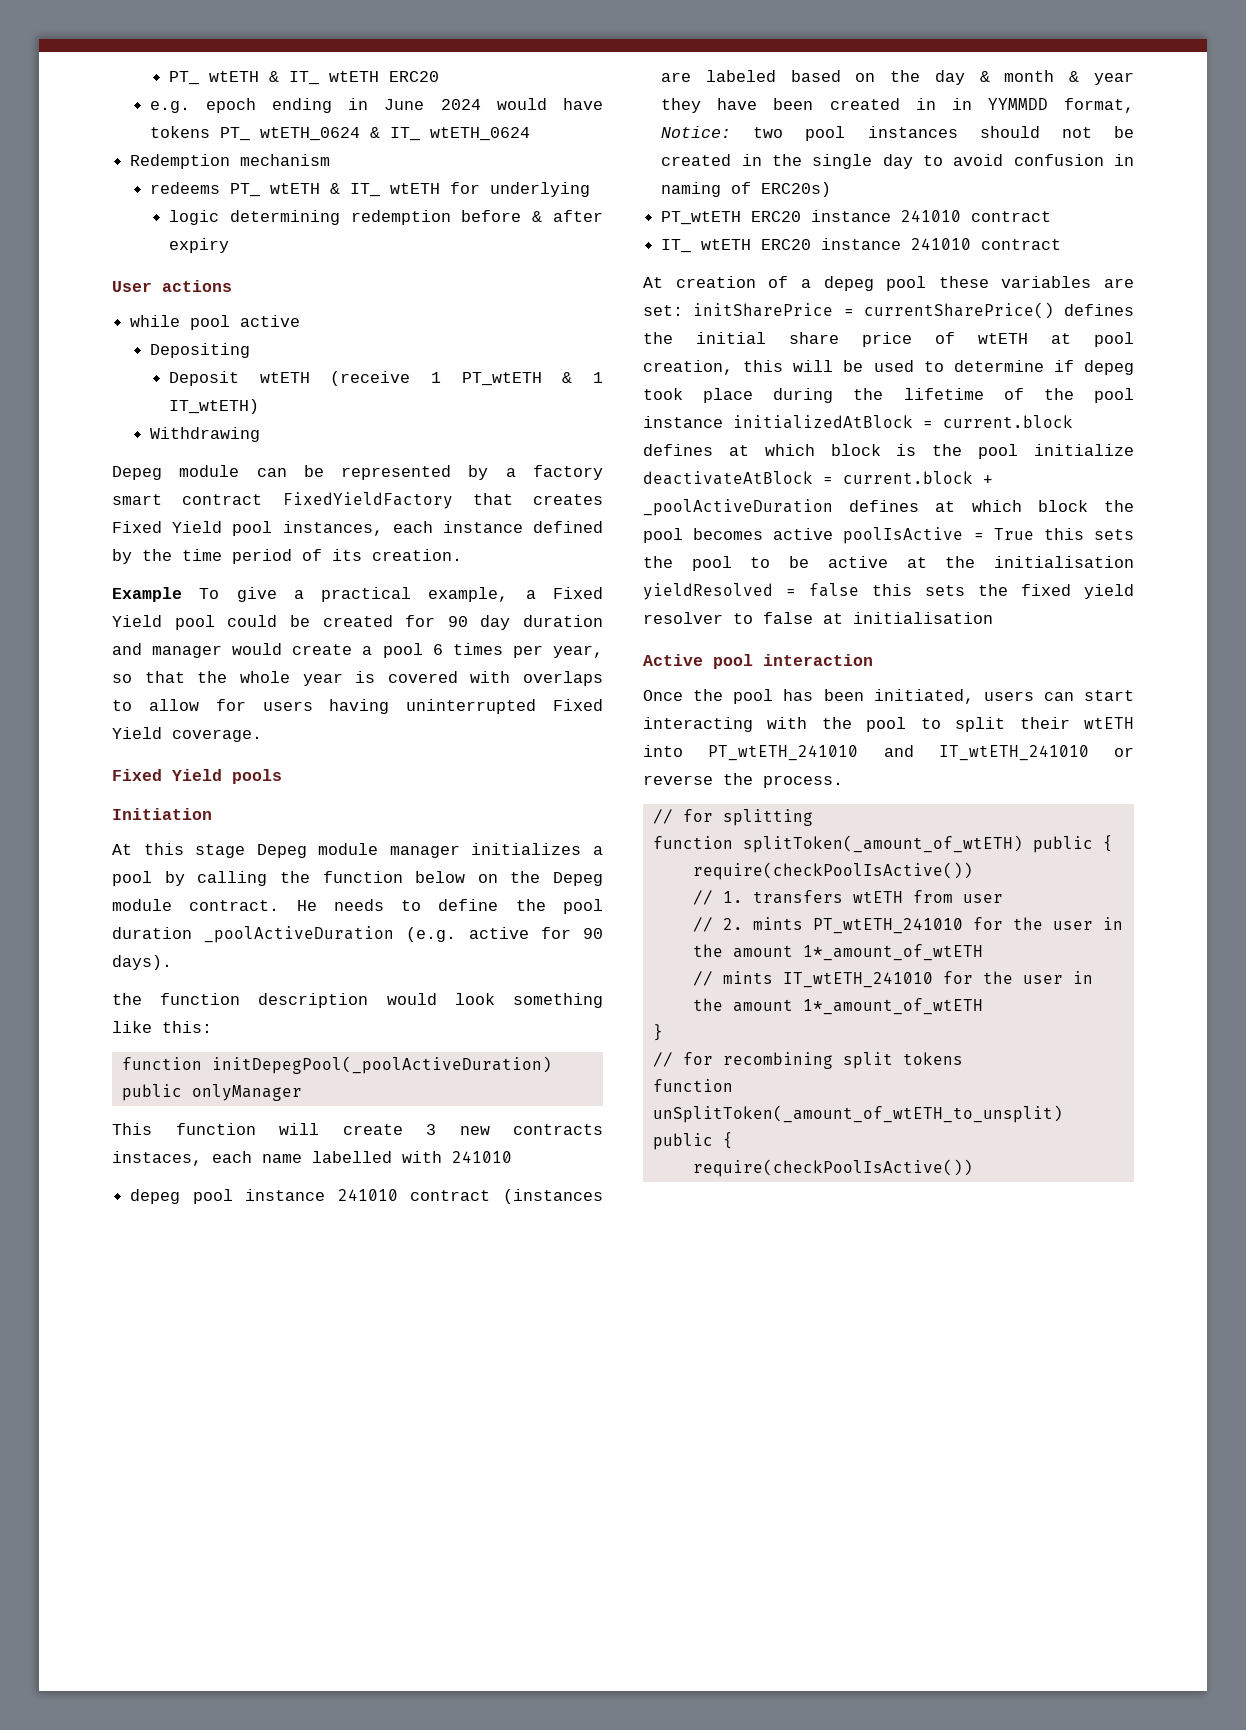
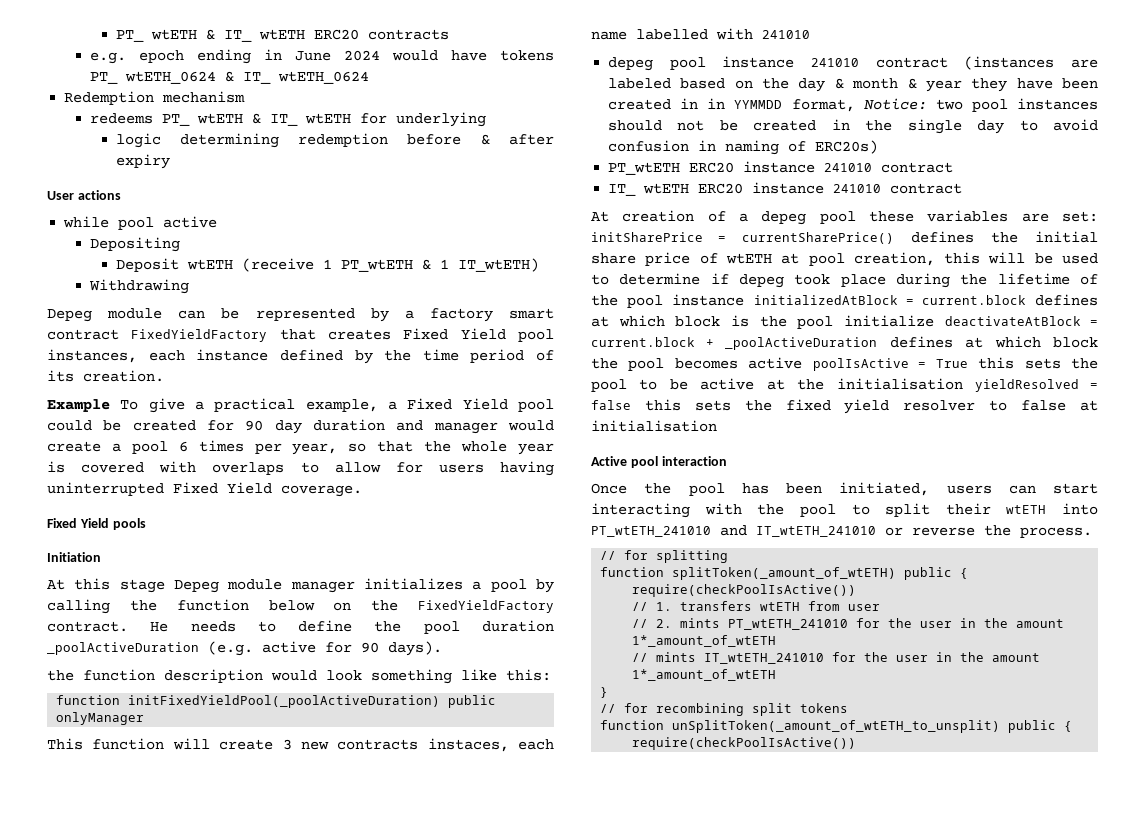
(439, 76) none -> [367,29,449,40] contracts
[553,872,603,886] [112,899,172,911] Depeg module -> [417,600,554,613] FixedYieldFactory
[211,1056,552,1074] initDepegPool(_poolActiveDuration) -> [128,695,441,708] initFixedYieldPool(_poolActiveDuration)

